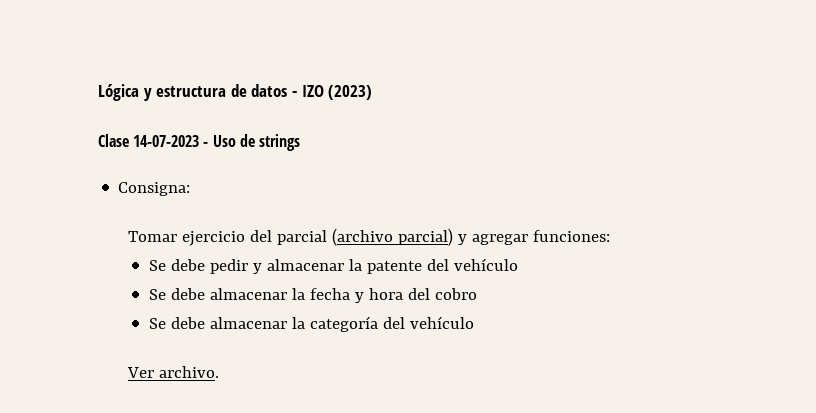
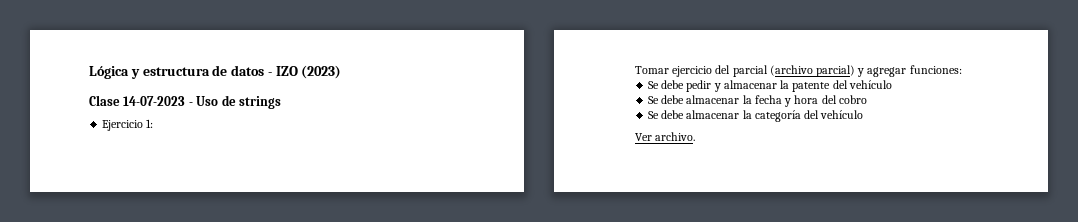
[118,182,191,196] Consigna: -> [102,119,154,131] Ejercicio 1:

